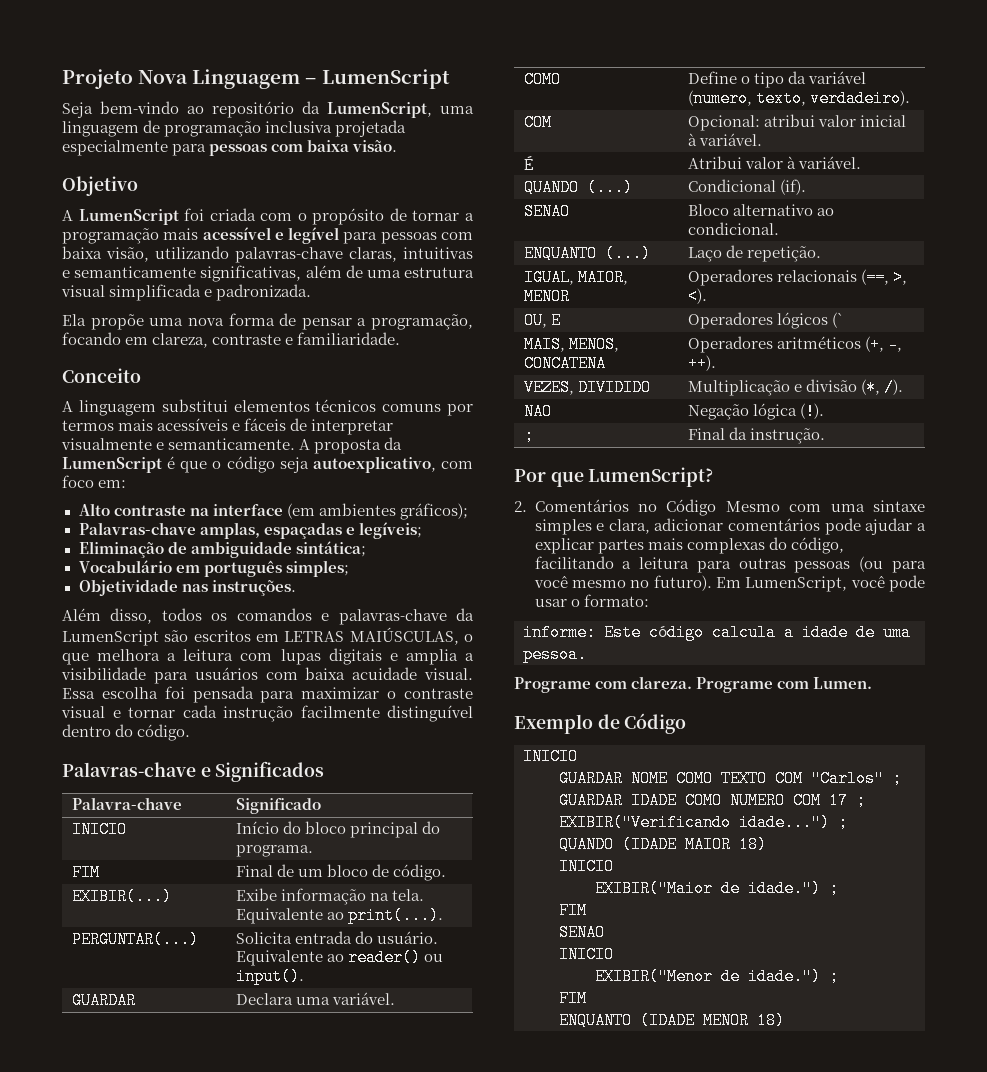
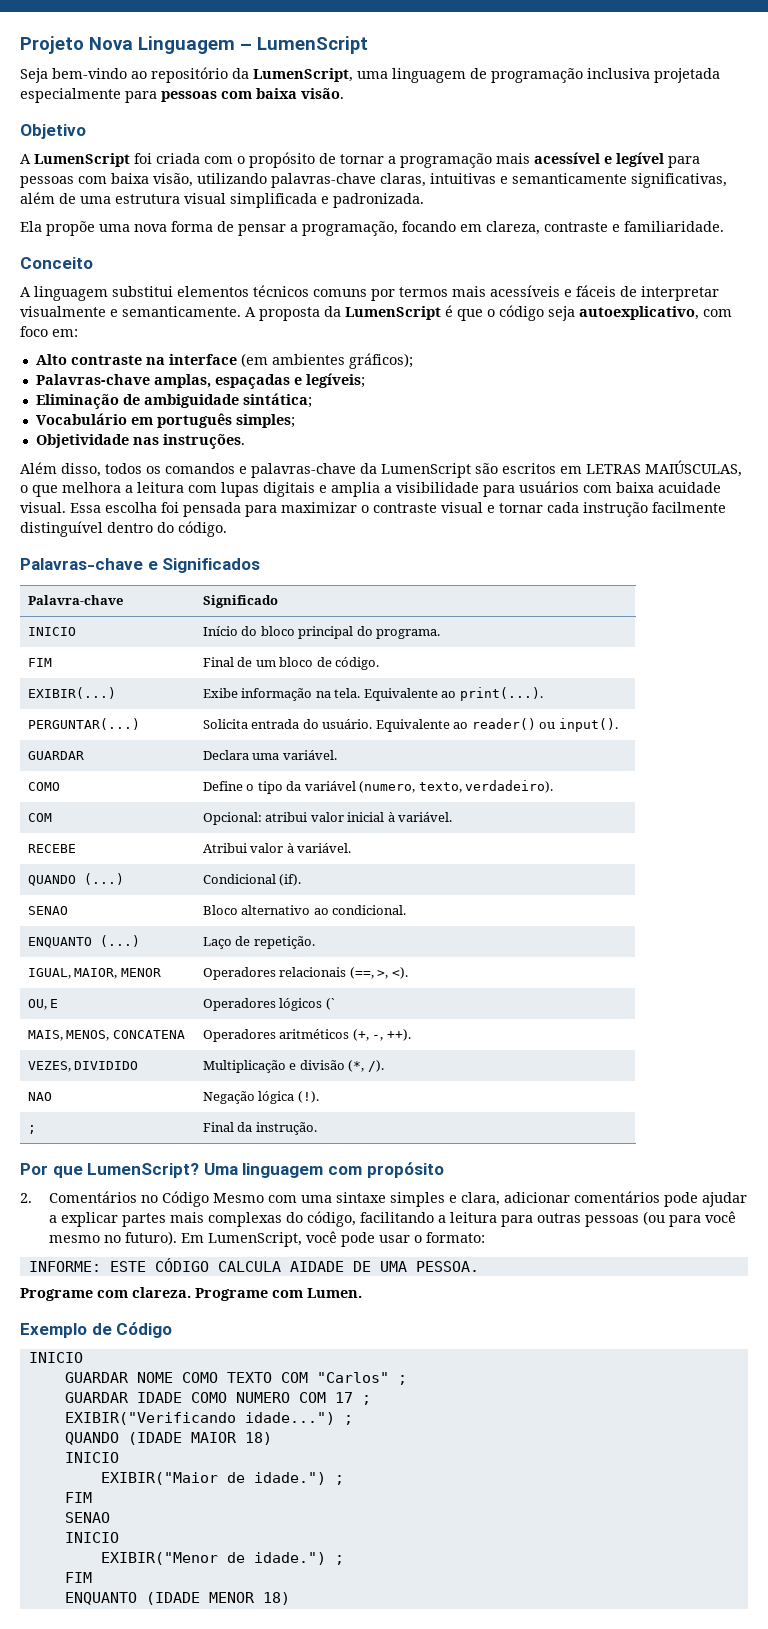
[523,156,534,170] É -> [27,844,76,853] RECEBE
(714, 477) none -> [203,1162,444,1178] Uma linguagem com propósito
[523,624,911,641] [523,646,587,663] informe: Este código calcula a idade de uma pessoa. -> [28,1258,479,1272] INFORME: ESTE CÓDIGO CALCULA AIDADE DE UMA PESSOA.

